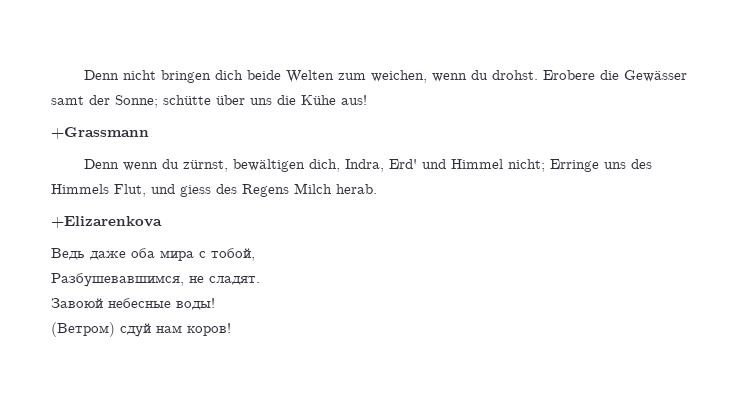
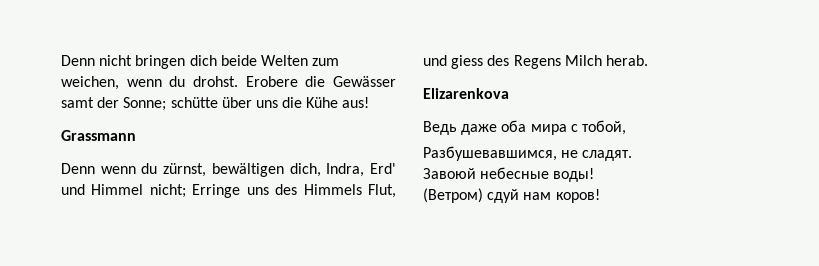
[51,127,149,139] +Grassmann -> [61,130,136,141] Grassmann
[51,216,162,228] +Elizarenkova -> [423,88,509,99] Elizarenkova

